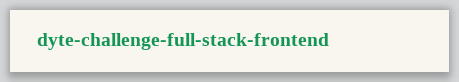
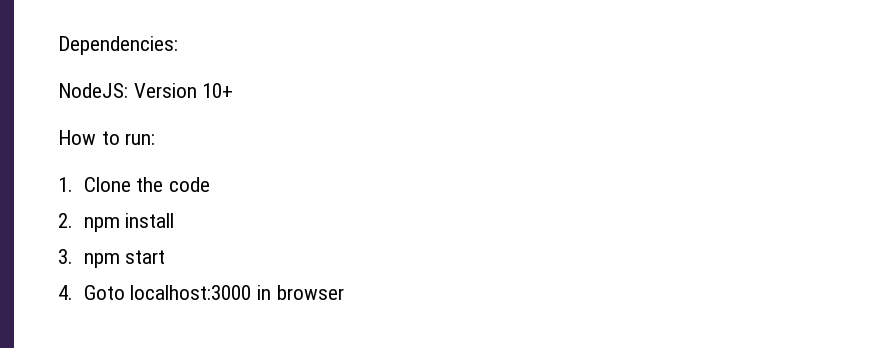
[37,33,329,50] dyte-challenge-full-stack-frontend -> [58,36,178,55] [58,83,234,98] [58,130,156,145] [58,177,210,192] [58,213,175,232] [58,249,166,268] [58,285,344,300] Dependencies: // NodeJS: Version 10+ // How to run: // 1. Clone the code // 2. npm install // 3. npm start // 4. Goto localhost:3000 in browser

